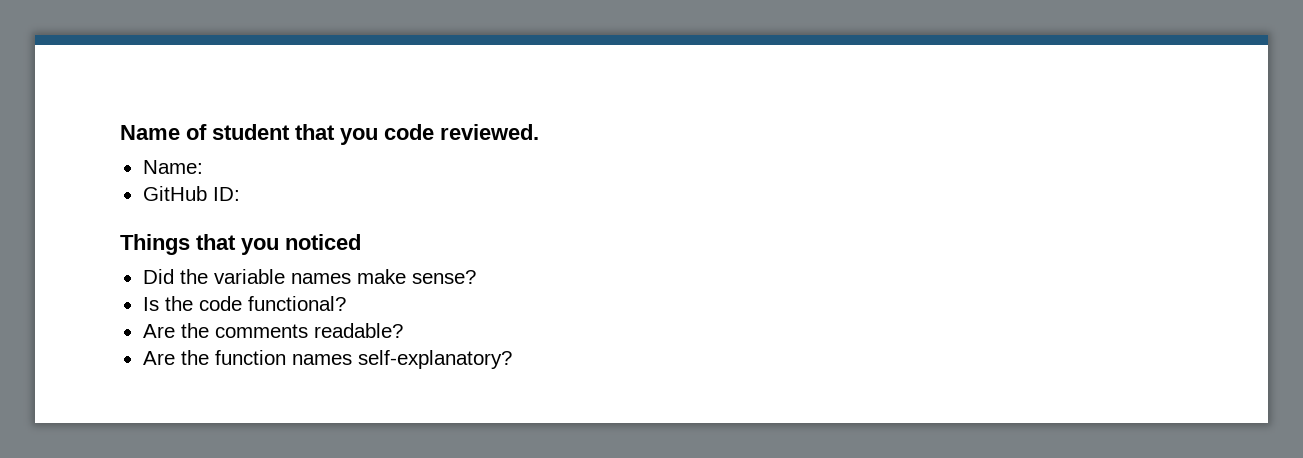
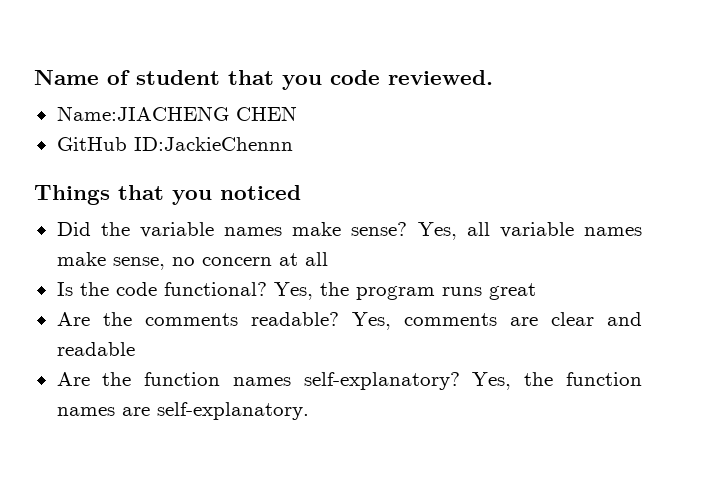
[142,160,203,174] Name: -> [56,106,297,121] Name:JIACHENG CHEN
[212,187,240,201] ID: -> [133,137,293,151] ID:JackieChennn
(476, 277) none -> [417,222,642,240] [56,252,328,270] Yes, all variable names make sense, no concern at all
(346, 303) none -> [273,282,536,300] Yes, the program runs great
(403, 330) none -> [351,312,642,330] [56,342,135,356] Yes, comments are clear and readable
(512, 359) none -> [472,372,642,390] [56,402,309,420] Yes, the function names are self-explanatory.

